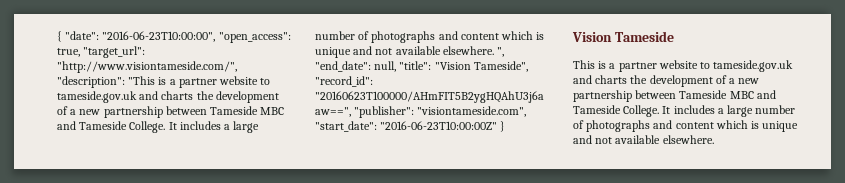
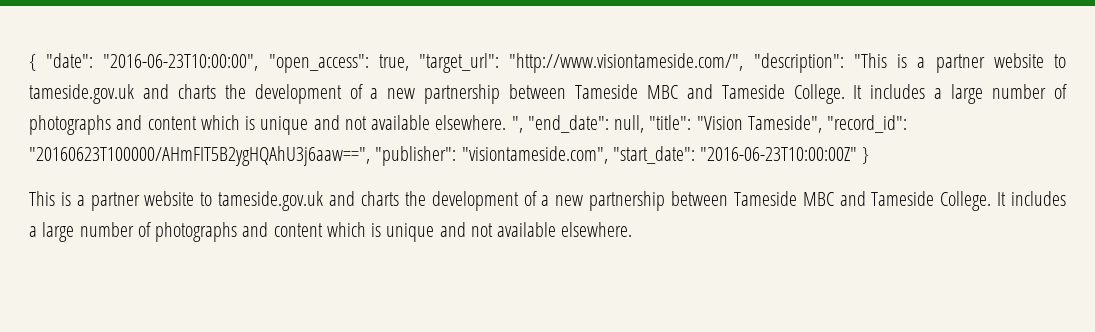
[572,31,674,42] // Vision Tameside -> (870, 155) none

